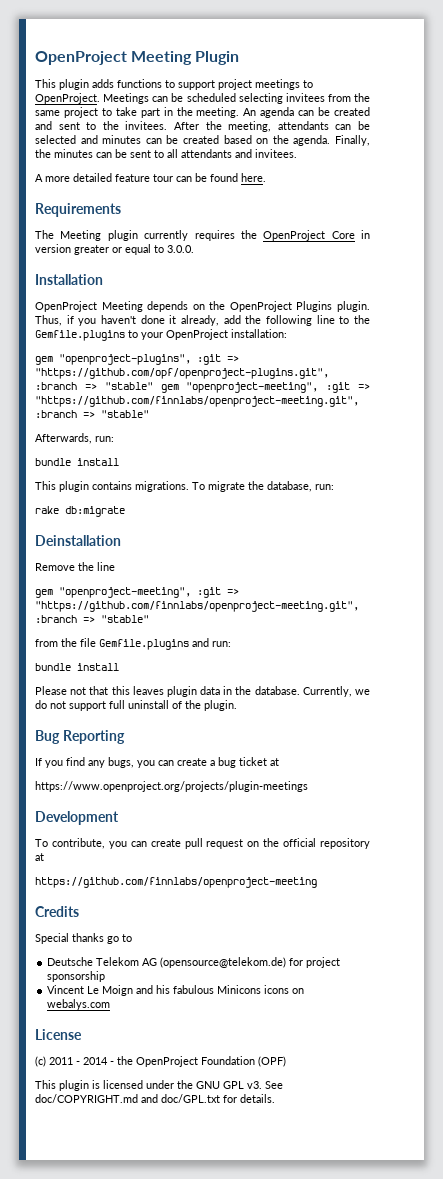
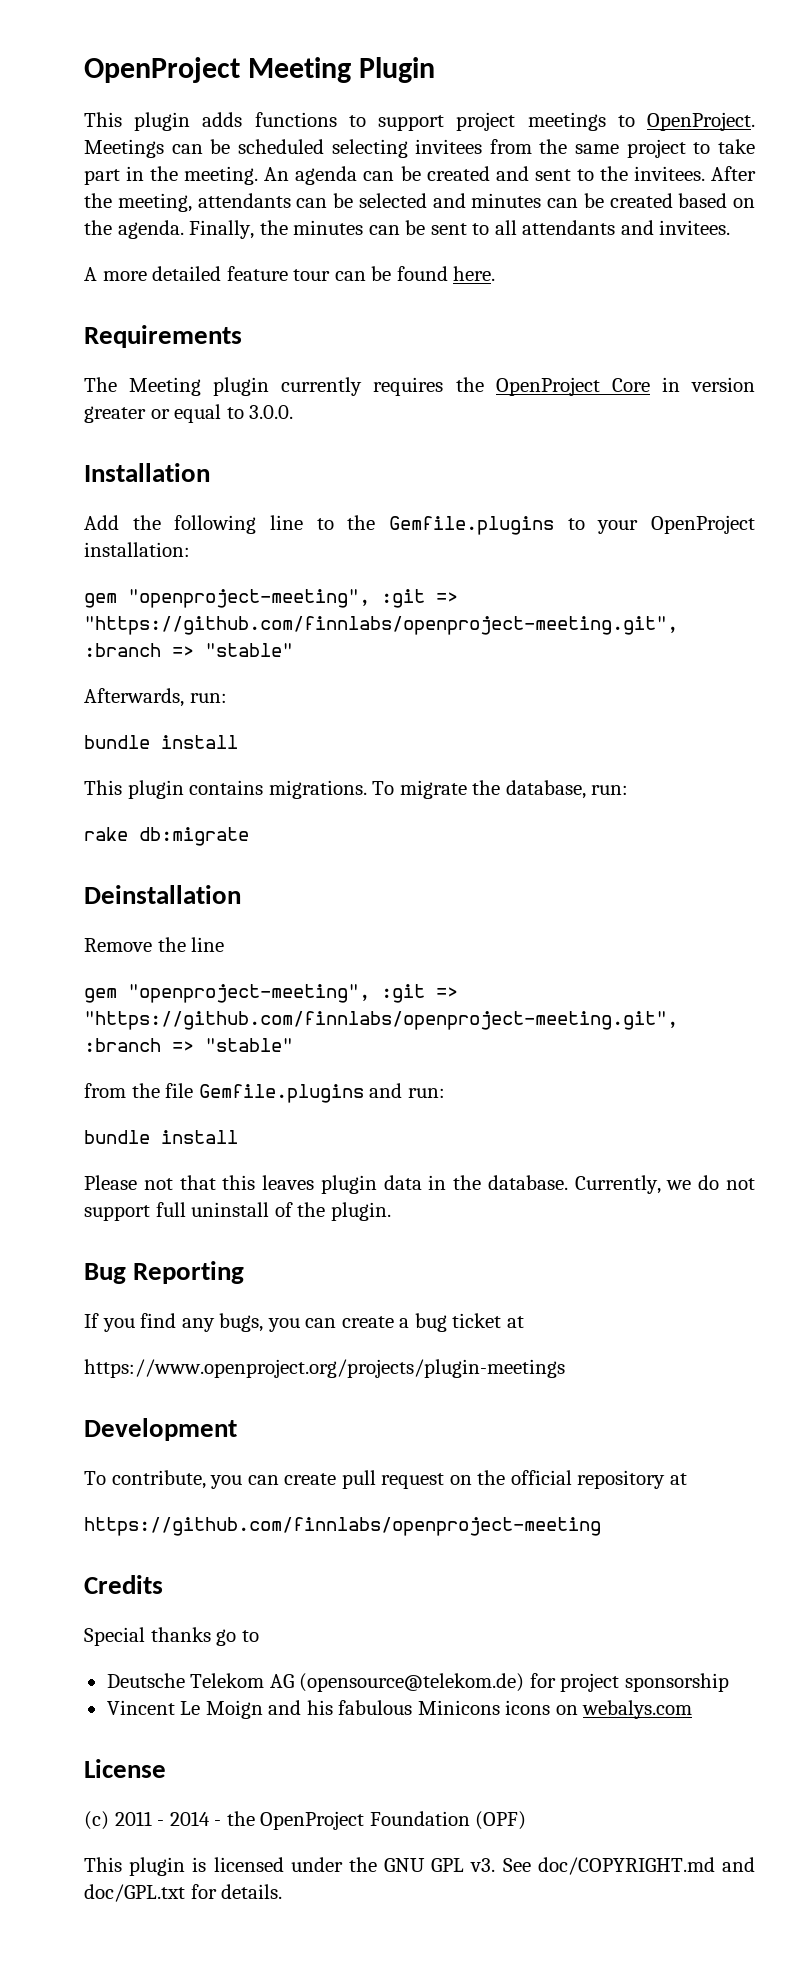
[35,301,370,312] [35,315,241,326] OpenProject Meeting depends on the OpenProject Plugins plugin. Thus, if you haven't done it already, add -> [84,515,119,530] Add
[59,354,239,365] [35,368,329,379] [35,382,179,393] "openproject-plugins", :git => "https://github.com/opf/openproject-plugins.git", :branch => "stable" gem -> (117, 600) none

